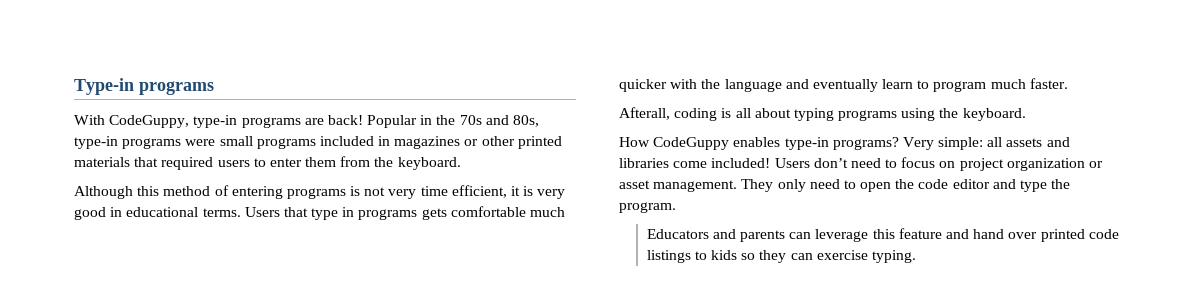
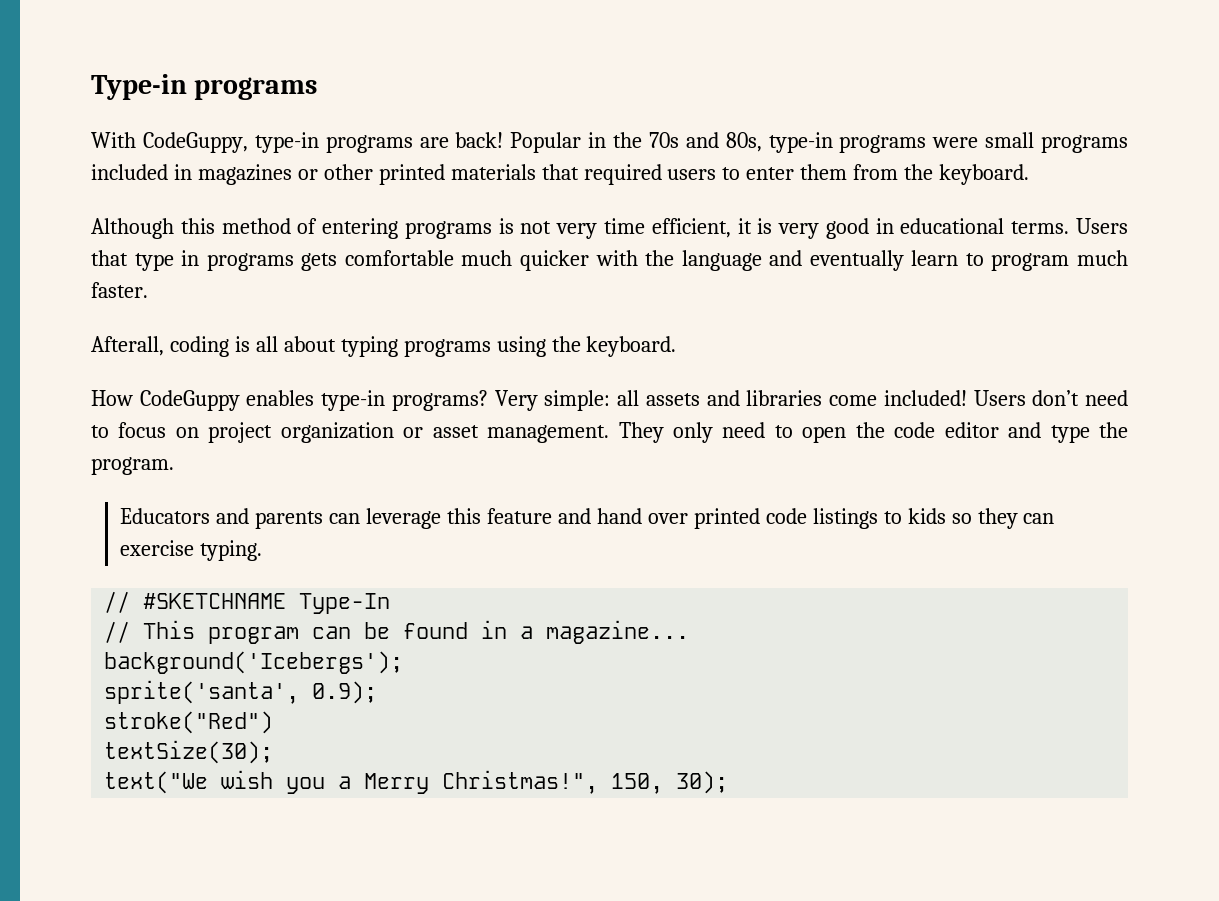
(916, 256) none -> [104,591,391,614] [104,620,690,644] [104,651,404,674] [104,680,378,704] [104,711,274,734] [104,740,274,764] [104,770,729,794] // // #SKETCHNAME Type-In // // This program can be found in a magazine... // background('Icebergs'); // sprite('santa', 0.9); // stroke("Red") // textSize(30); // text("We wish you a Merry Christmas!", 150, 30);

